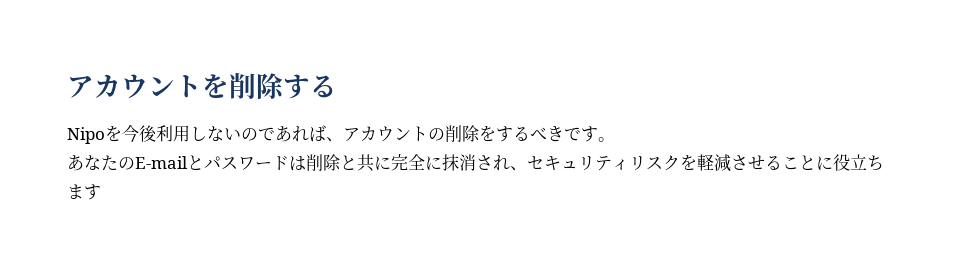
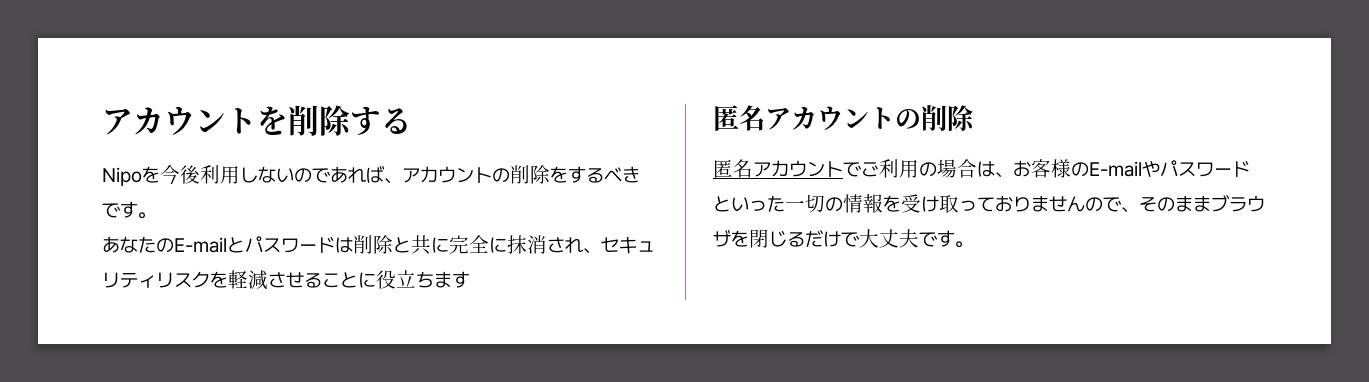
(101, 192) none -> [713,105,975,132] [713,159,1250,178] [713,193,1265,213] [713,229,973,248] // 匿名アカウントの削除 // 匿名アカウントでご利用の場合は、お客様のE-mailやパスワードといった一切の情報を受け取っておりませんので、そのままブラウザを閉じるだけで大丈夫です。

